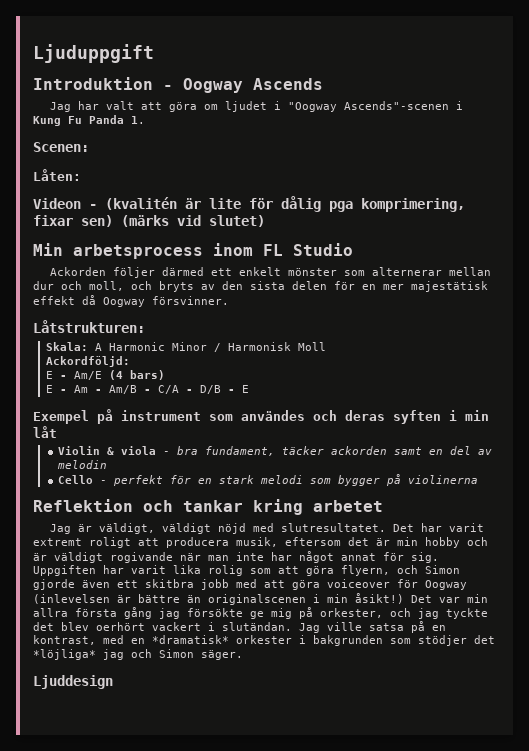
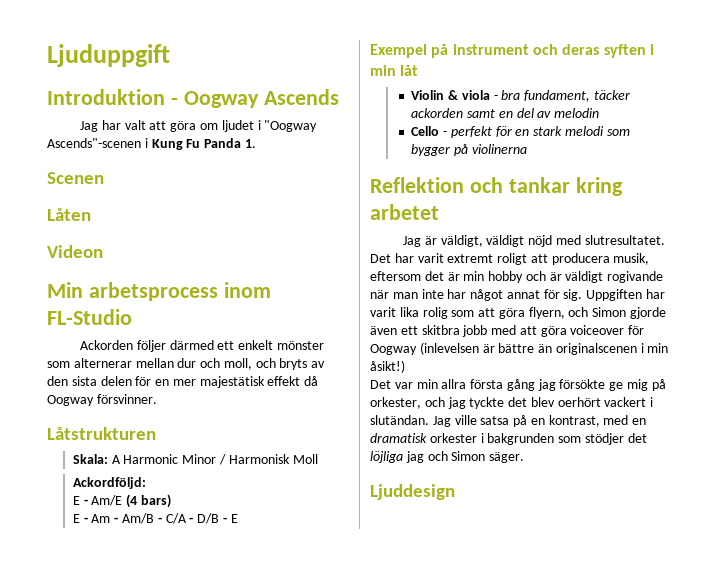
[33,142,89,152] [33,169,81,181] Scenen: // Låten: -> [47,172,104,184] [47,208,91,221] Scenen // Låten
[89,196,465,212] [33,215,265,227] - (kvalitén är lite för dålig pga komprimering, fixar sen) (märks vid slutet) -> (103, 251) none
[263,243,353,256] FL Studio -> [47,309,132,325] FL-Studio
[33,320,145,333] Låtstrukturen: -> [47,427,156,440] Låtstrukturen
[209,410,305,421] som användes -> (529, 49) none
(404, 598) none -> (405, 366) //
[152,635,229,644] *dramatisk* -> [370,433,427,443] dramatisk
[33,649,96,660] *löjliga* -> [370,451,403,463] löjliga

